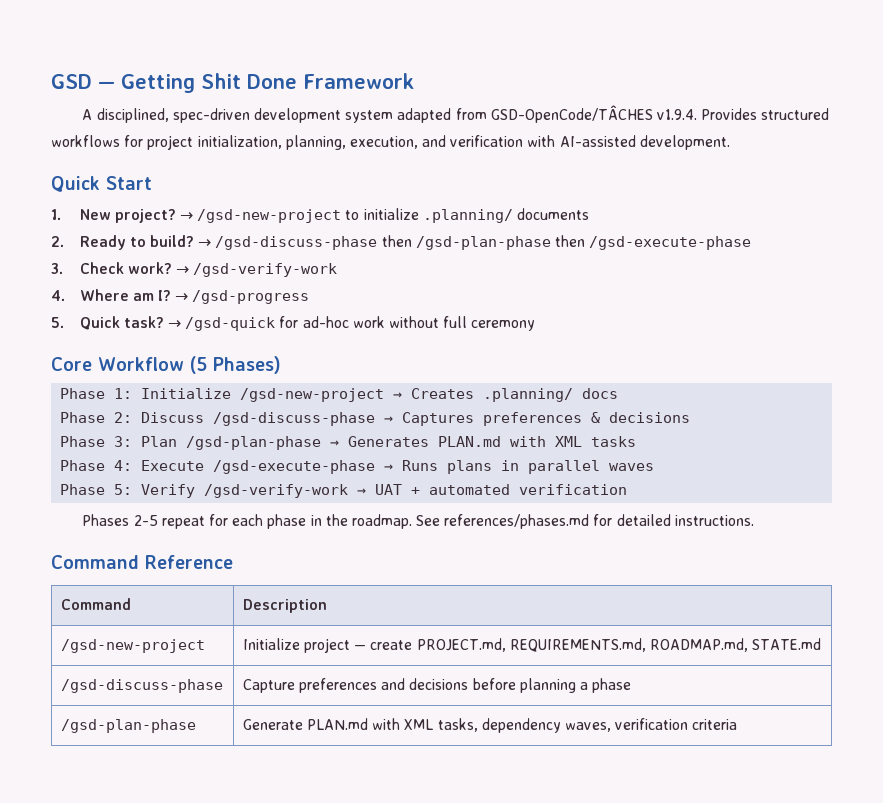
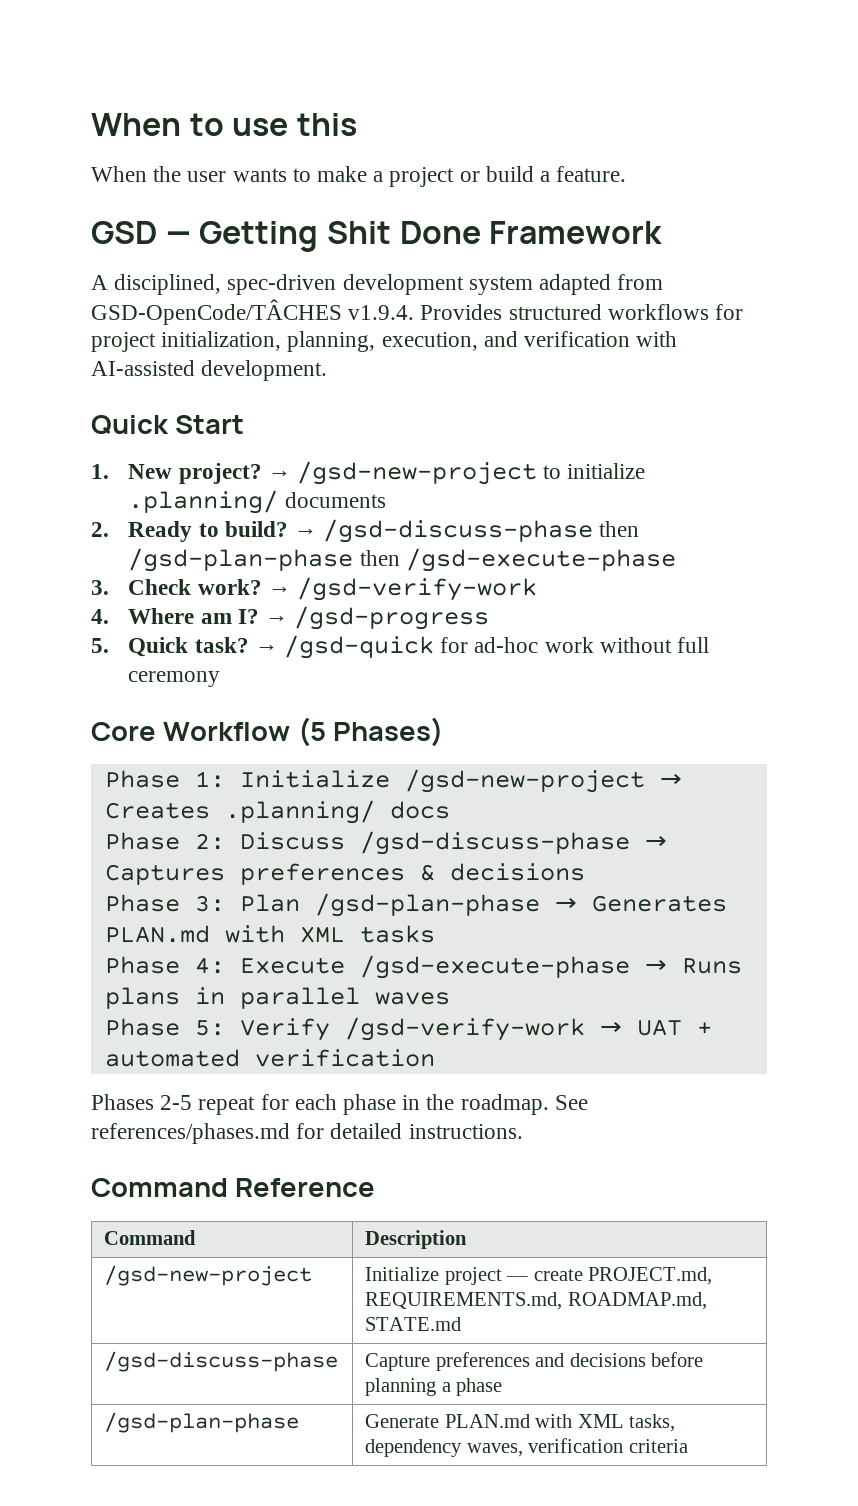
(51, 81) none -> [91,113,357,136] [91,166,627,187] When to use this // When the user wants to make a project or build a feature. //

